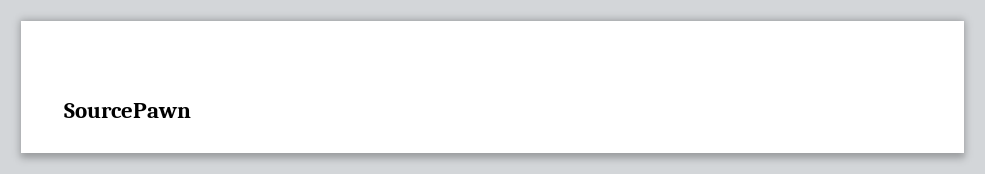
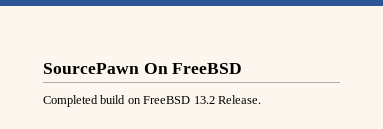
(191, 110) none -> [143,63,243,74] [43,95,261,107] On FreeBSD // Completed build on FreeBSD 13.2 Release.

